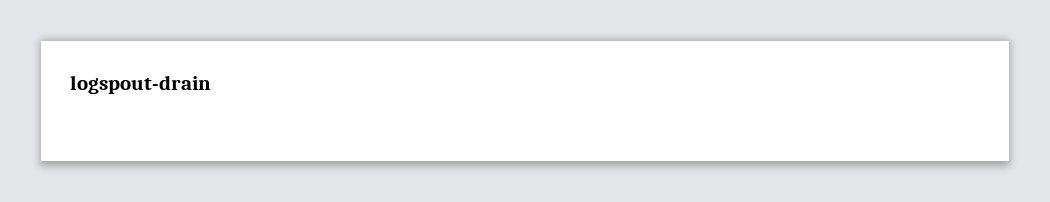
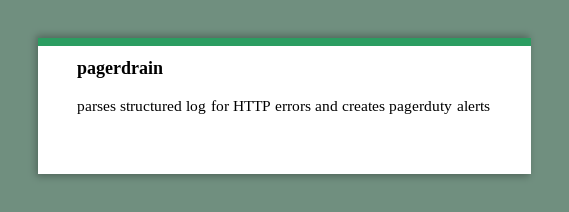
[70,75,211,94] logspout-drain -> [77,61,163,78] [77,100,490,114] pagerdrain // parses structured log for HTTP errors and creates pagerduty alerts

